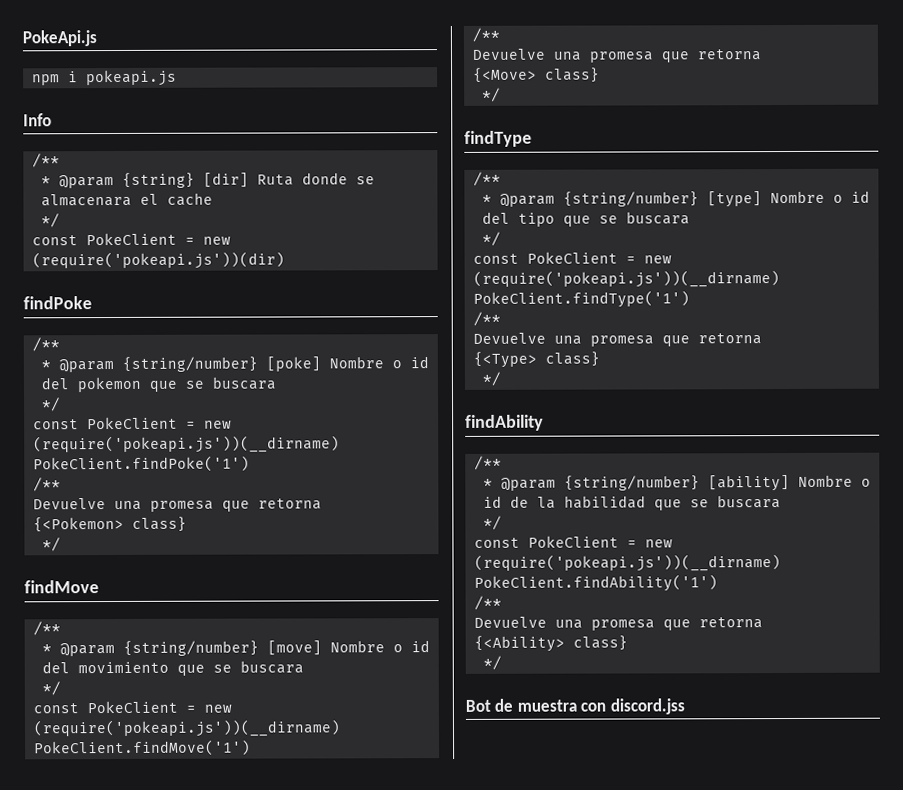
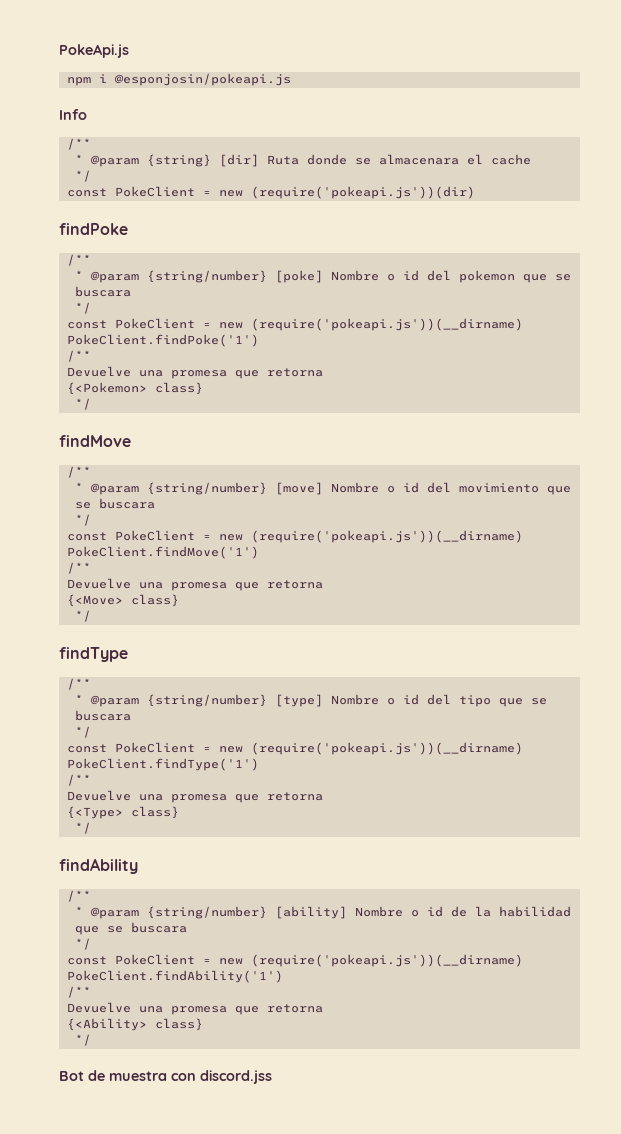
[85,69,177,87] pokeapi.js -> [114,73,291,86] @esponjosin/pokeapi.js

